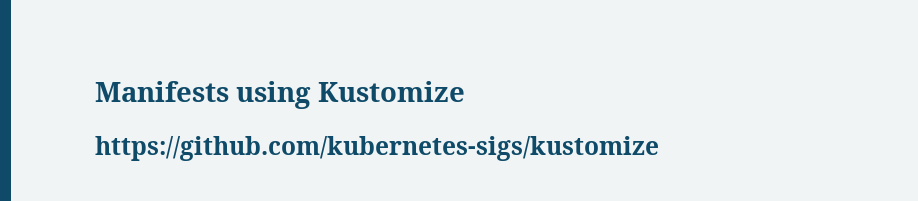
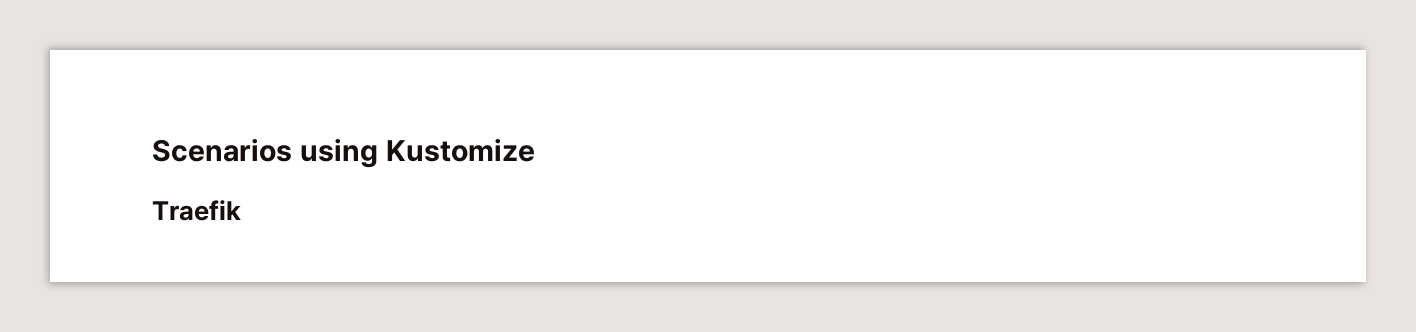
[95,81,229,102] Manifests -> [152,138,292,162] Scenarios
[95,136,659,161] https://github.com/kubernetes-sigs/kustomize -> [152,200,241,221] Traefik

